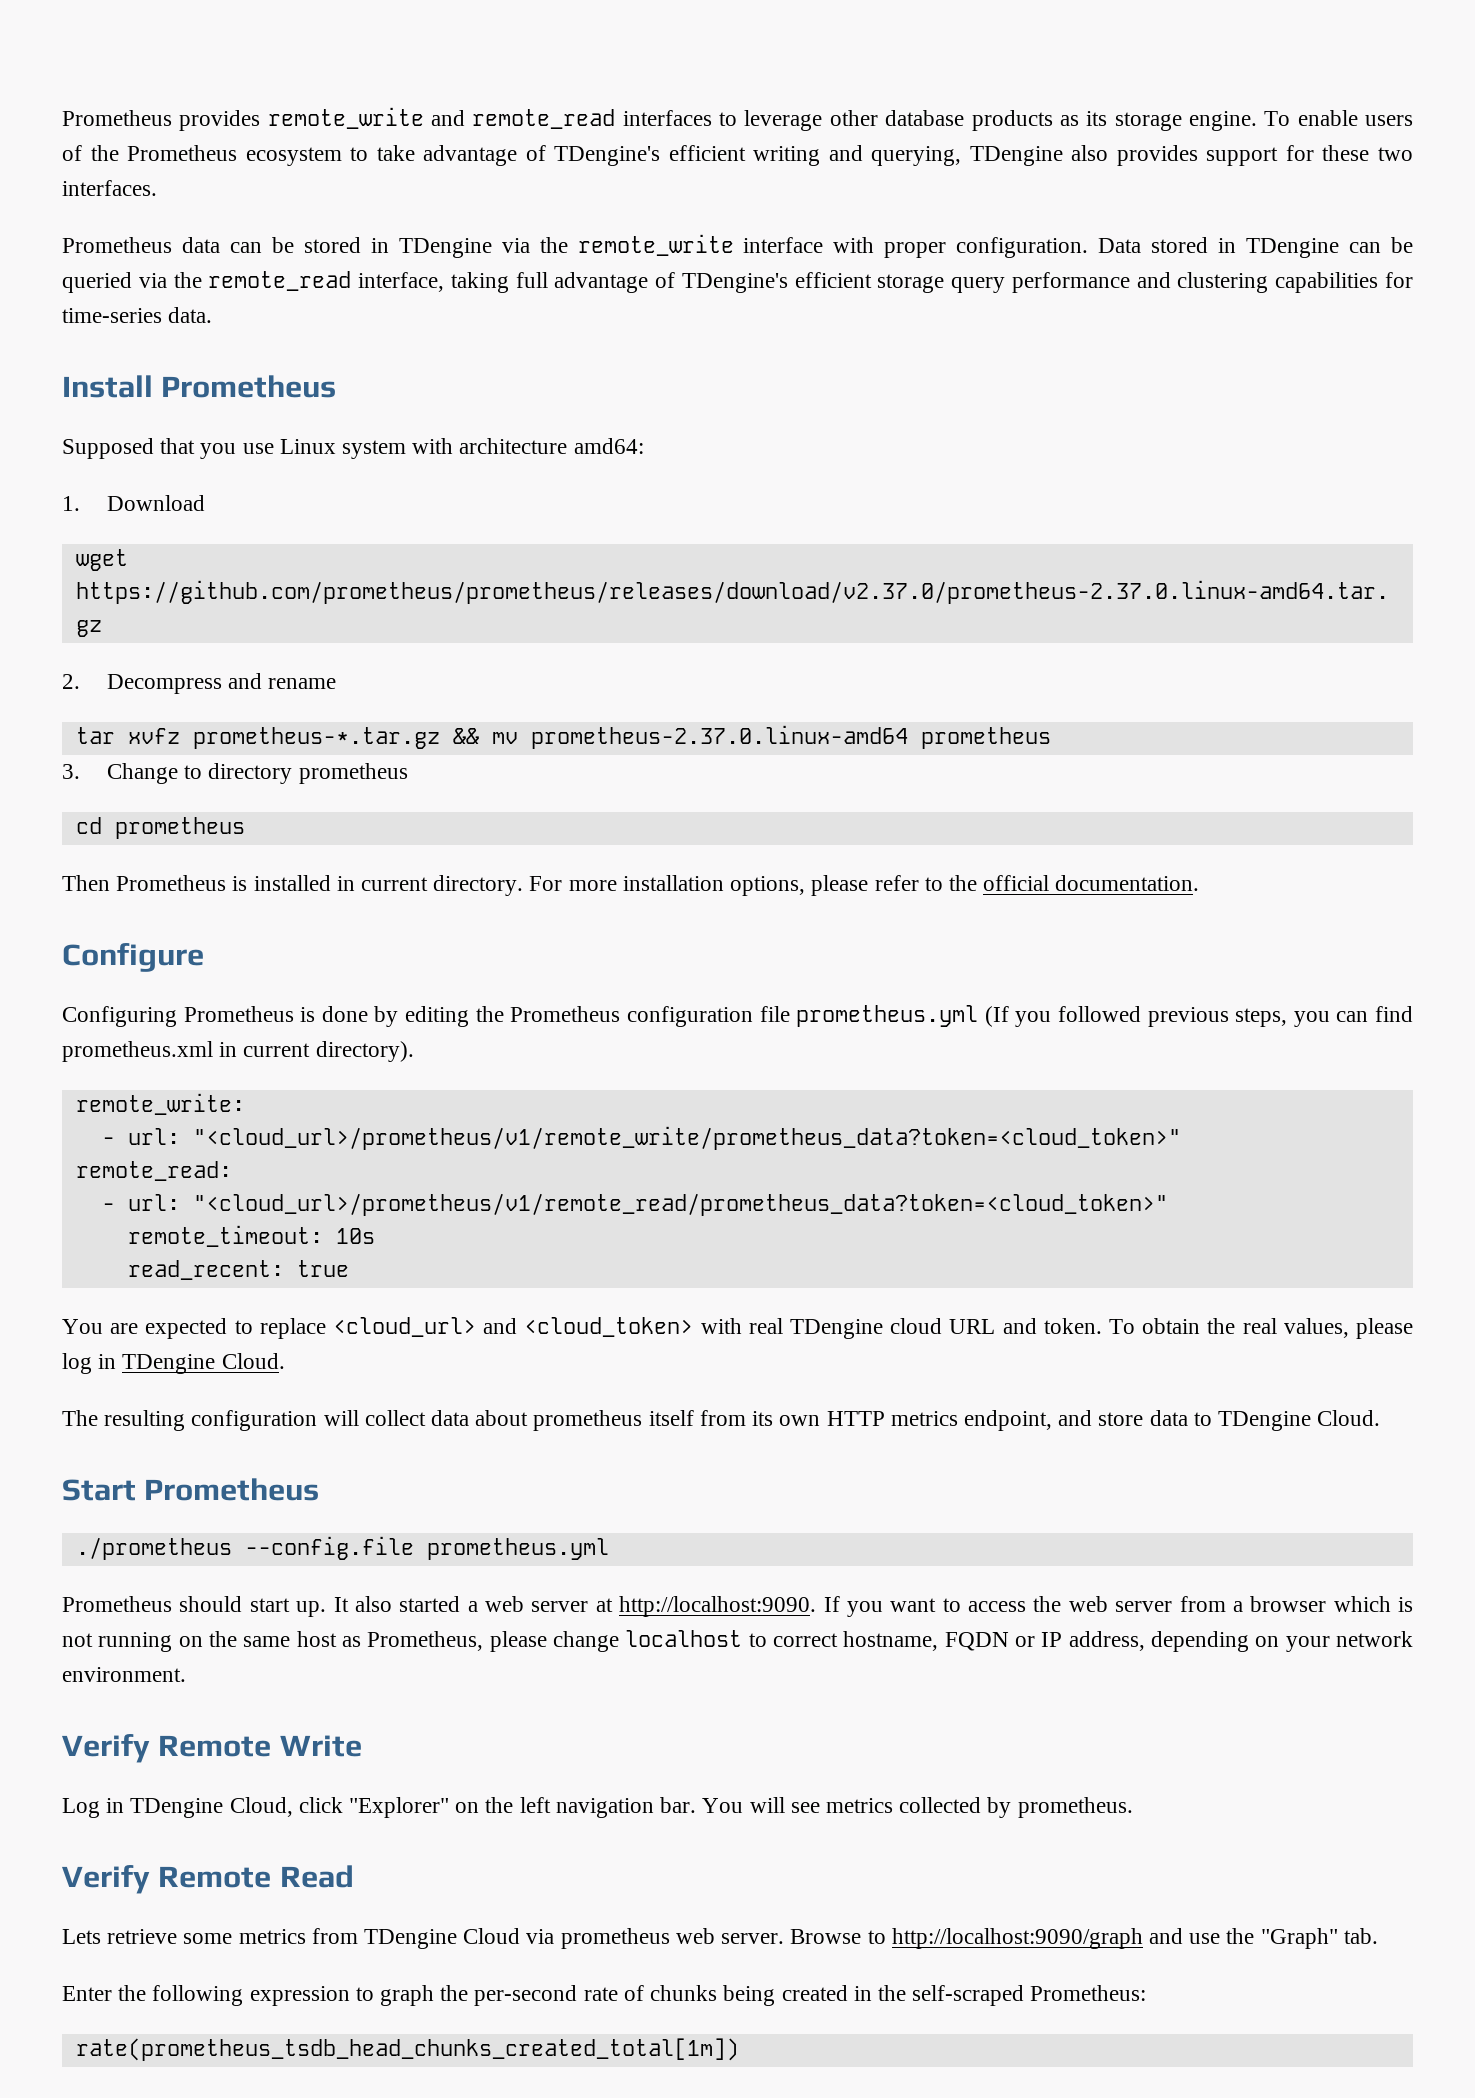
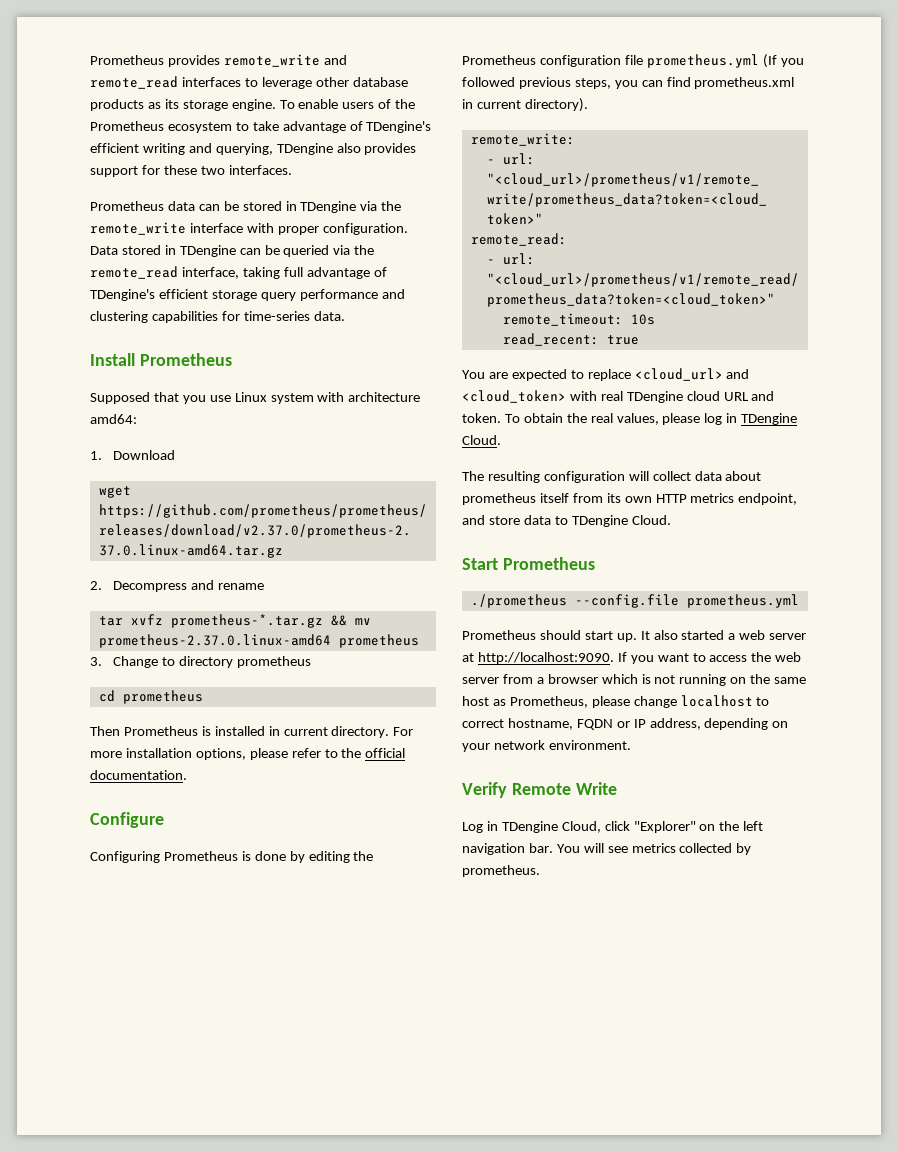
[62,1865,354,1894] [62,1928,1378,1949] [62,1985,1147,2006] [75,2038,739,2061] // Verify Remote Read // Lets retrieve some metrics from TDengine Cloud via prometheus web server. Browse to http://localhost:9090/graph and use the "Graph" tab. // Enter the following expression to graph the per-second rate of chunks being created in the self-scraped Prometheus: // rate(prometheus_tsdb_head_chunks_created_total[1m]) -> (540, 871) none

